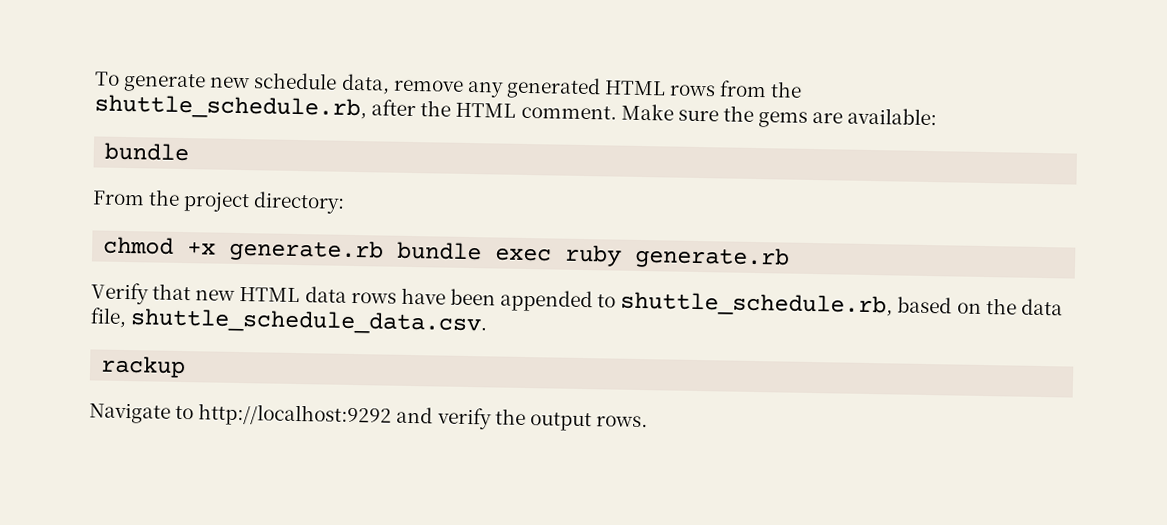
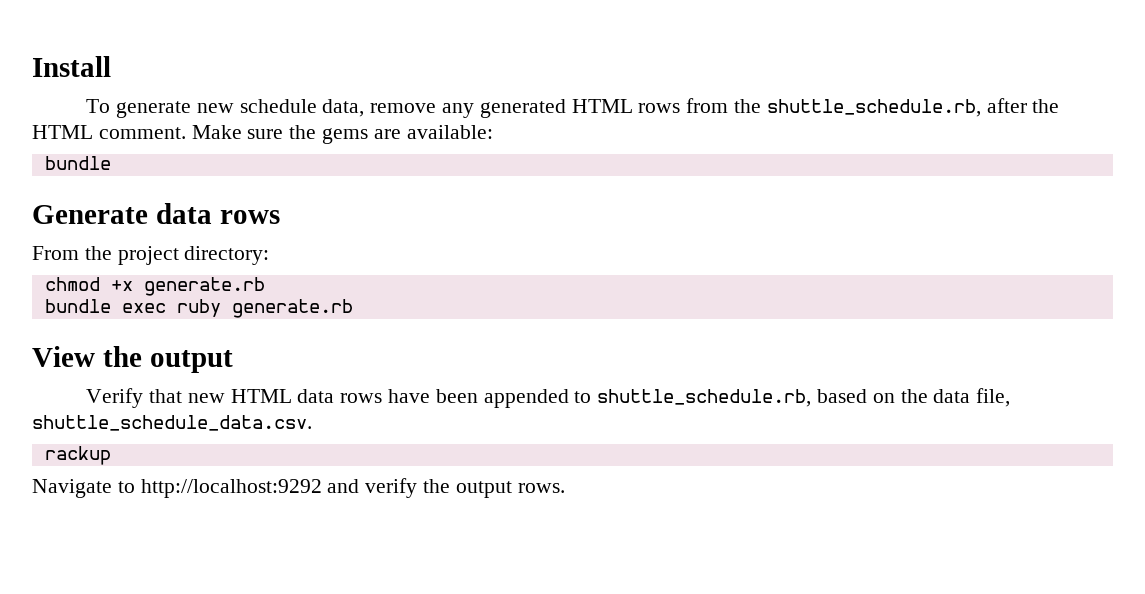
(95, 78) none -> [32,56,111,77] Install //
(191, 152) none -> [32,203,280,224] // Generate data rows
(385, 250) none -> (265, 286) //
(791, 257) none -> [32,346,233,373] // View the output

